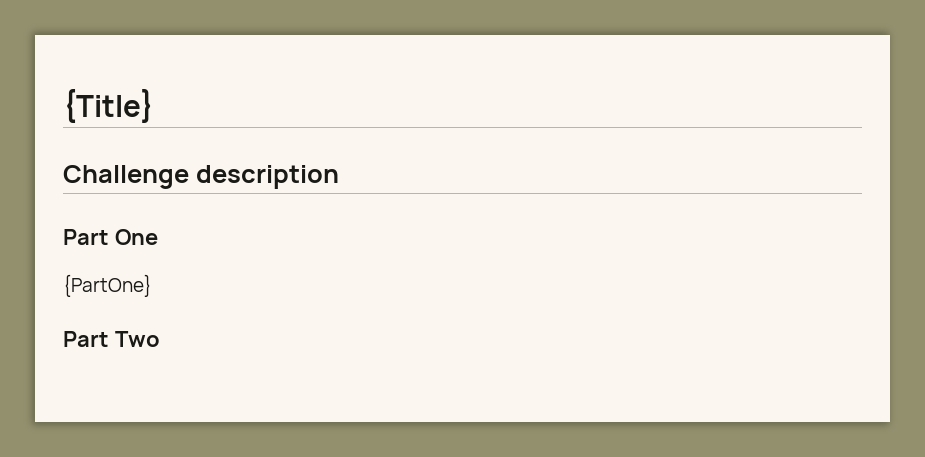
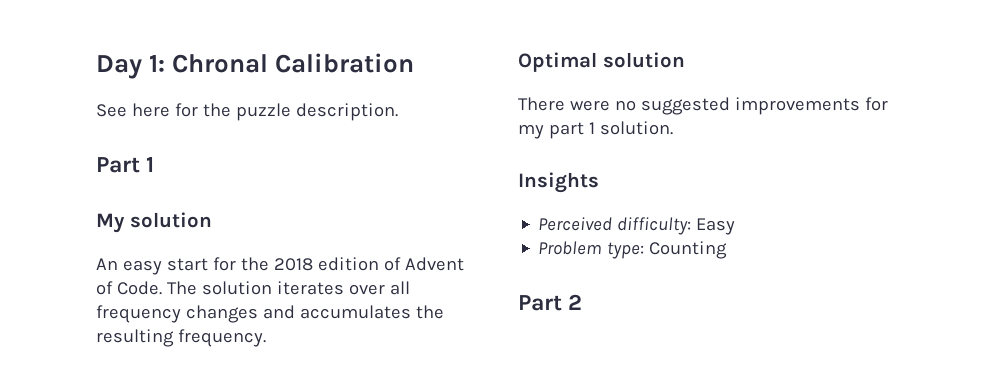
[63,89,154,123] [63,165,339,189] [63,229,158,245] [63,274,152,297] [63,331,160,347] {Title} // Challenge description // Part One // {PartOne} // Part Two -> [96,53,415,79] [96,103,398,121] [96,156,155,173] [96,212,212,233] [96,257,464,275] [96,281,410,295] [96,305,444,323] [96,329,266,347] [518,52,685,72] [518,97,888,115] [518,121,673,139] [518,172,599,193] [538,217,736,235] [538,241,728,259] [518,294,583,311] Day 1: Chronal Calibration // See here for the puzzle description. // Part 1 // My solution // An easy start for the 2018 edition of Advent of Code. The solution iterates over all frequency changes and accumulates the resulting frequency. // Optimal solution // There were no suggested improvements for my part 1 solution. // Insights // Perceived difficulty: Easy // Problem type: Counting // Part 2

